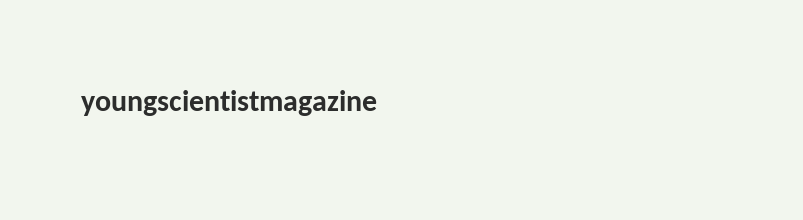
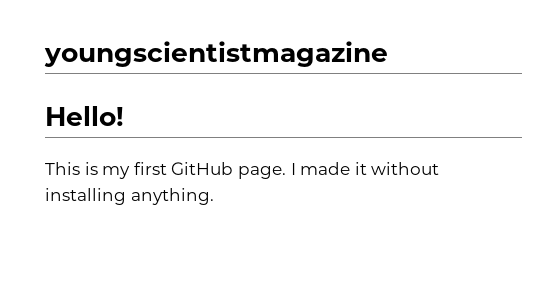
(377, 103) none -> [45,106,124,126] [45,162,440,179] [45,188,214,205] // Hello! // This is my first GitHub page. I made it without installing anything.

